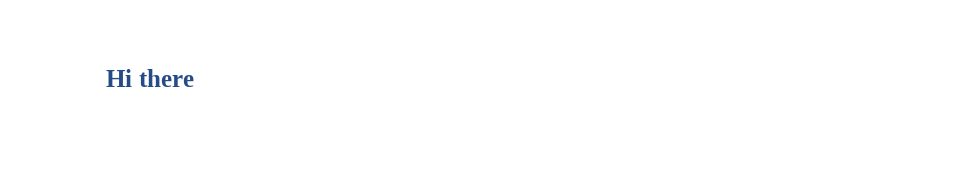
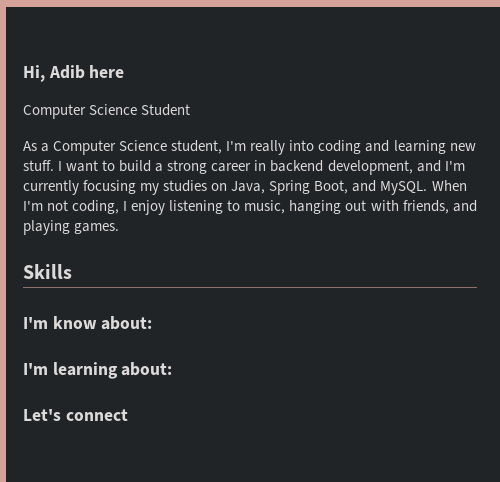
[106,69,194,87] Hi there -> [23,65,125,82] [23,104,191,119] [23,140,476,155] [23,160,465,175] [23,180,467,195] [23,200,477,215] [23,220,120,235] [23,264,72,279] [23,316,153,330] [23,362,173,379] [23,409,128,421] Hi, Adib here // Computer Science Student // As a Computer Science student, I'm really into coding and learning new stuff. I want to build a strong career in backend development, and I'm currently focusing my studies on Java, Spring Boot, and MySQL. When I'm not coding, I enjoy listening to music, hanging out with friends, and playing games. // Skills // I'm know about: // I'm learning about: // Let's connect

